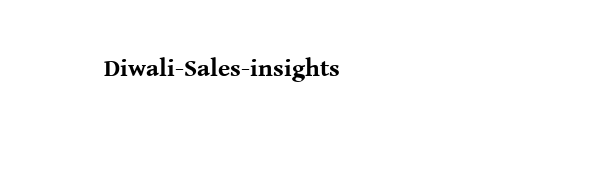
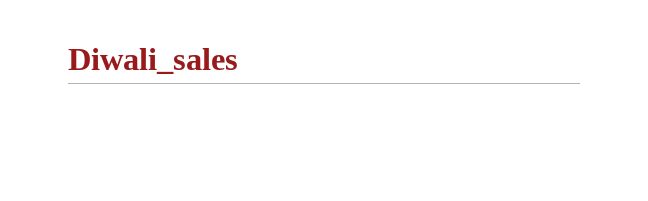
[104,57,340,82] Diwali-Sales-insights -> [68,48,238,74] Diwali_sales

